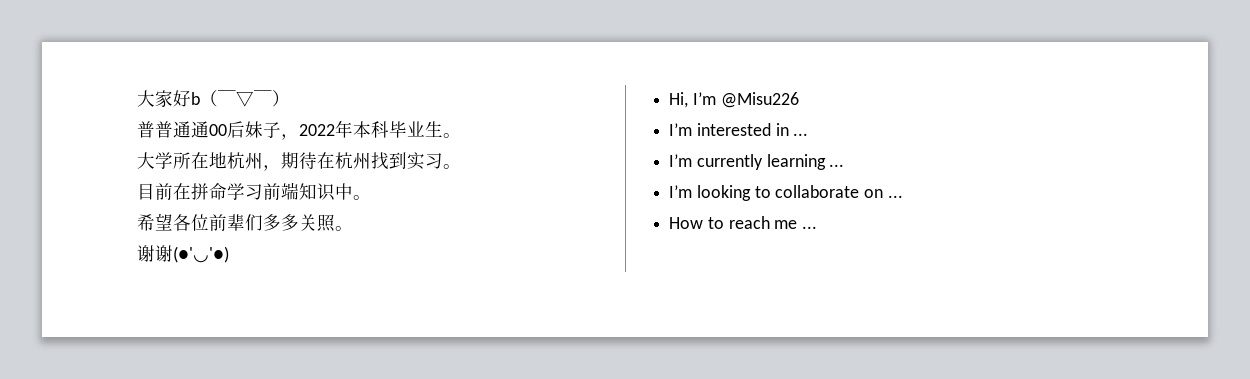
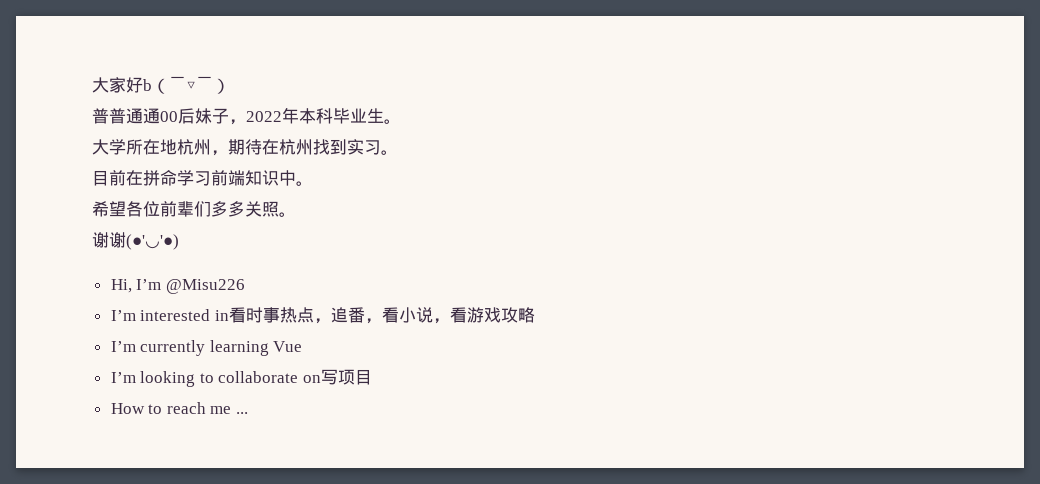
[793,133,809,136] ... -> [228,307,535,324] 看时事热点，追番，看小说，看游戏攻略
[829,164,845,167] ... -> [273,341,303,352] Vue
[887,195,903,198] ... -> [321,369,373,385] 写项目

